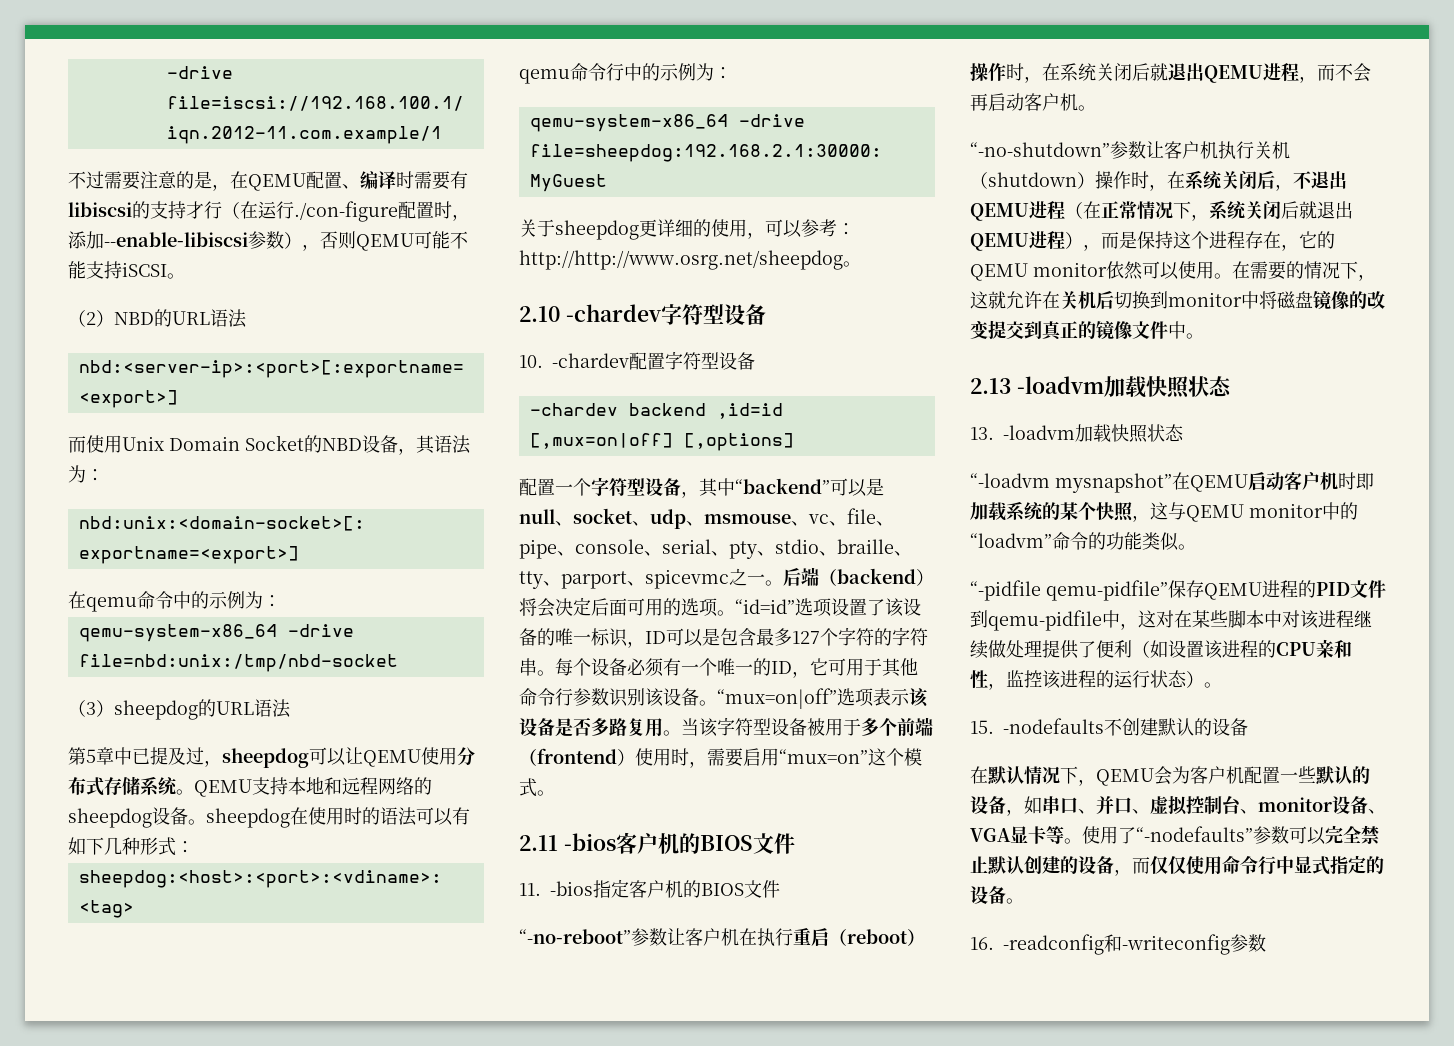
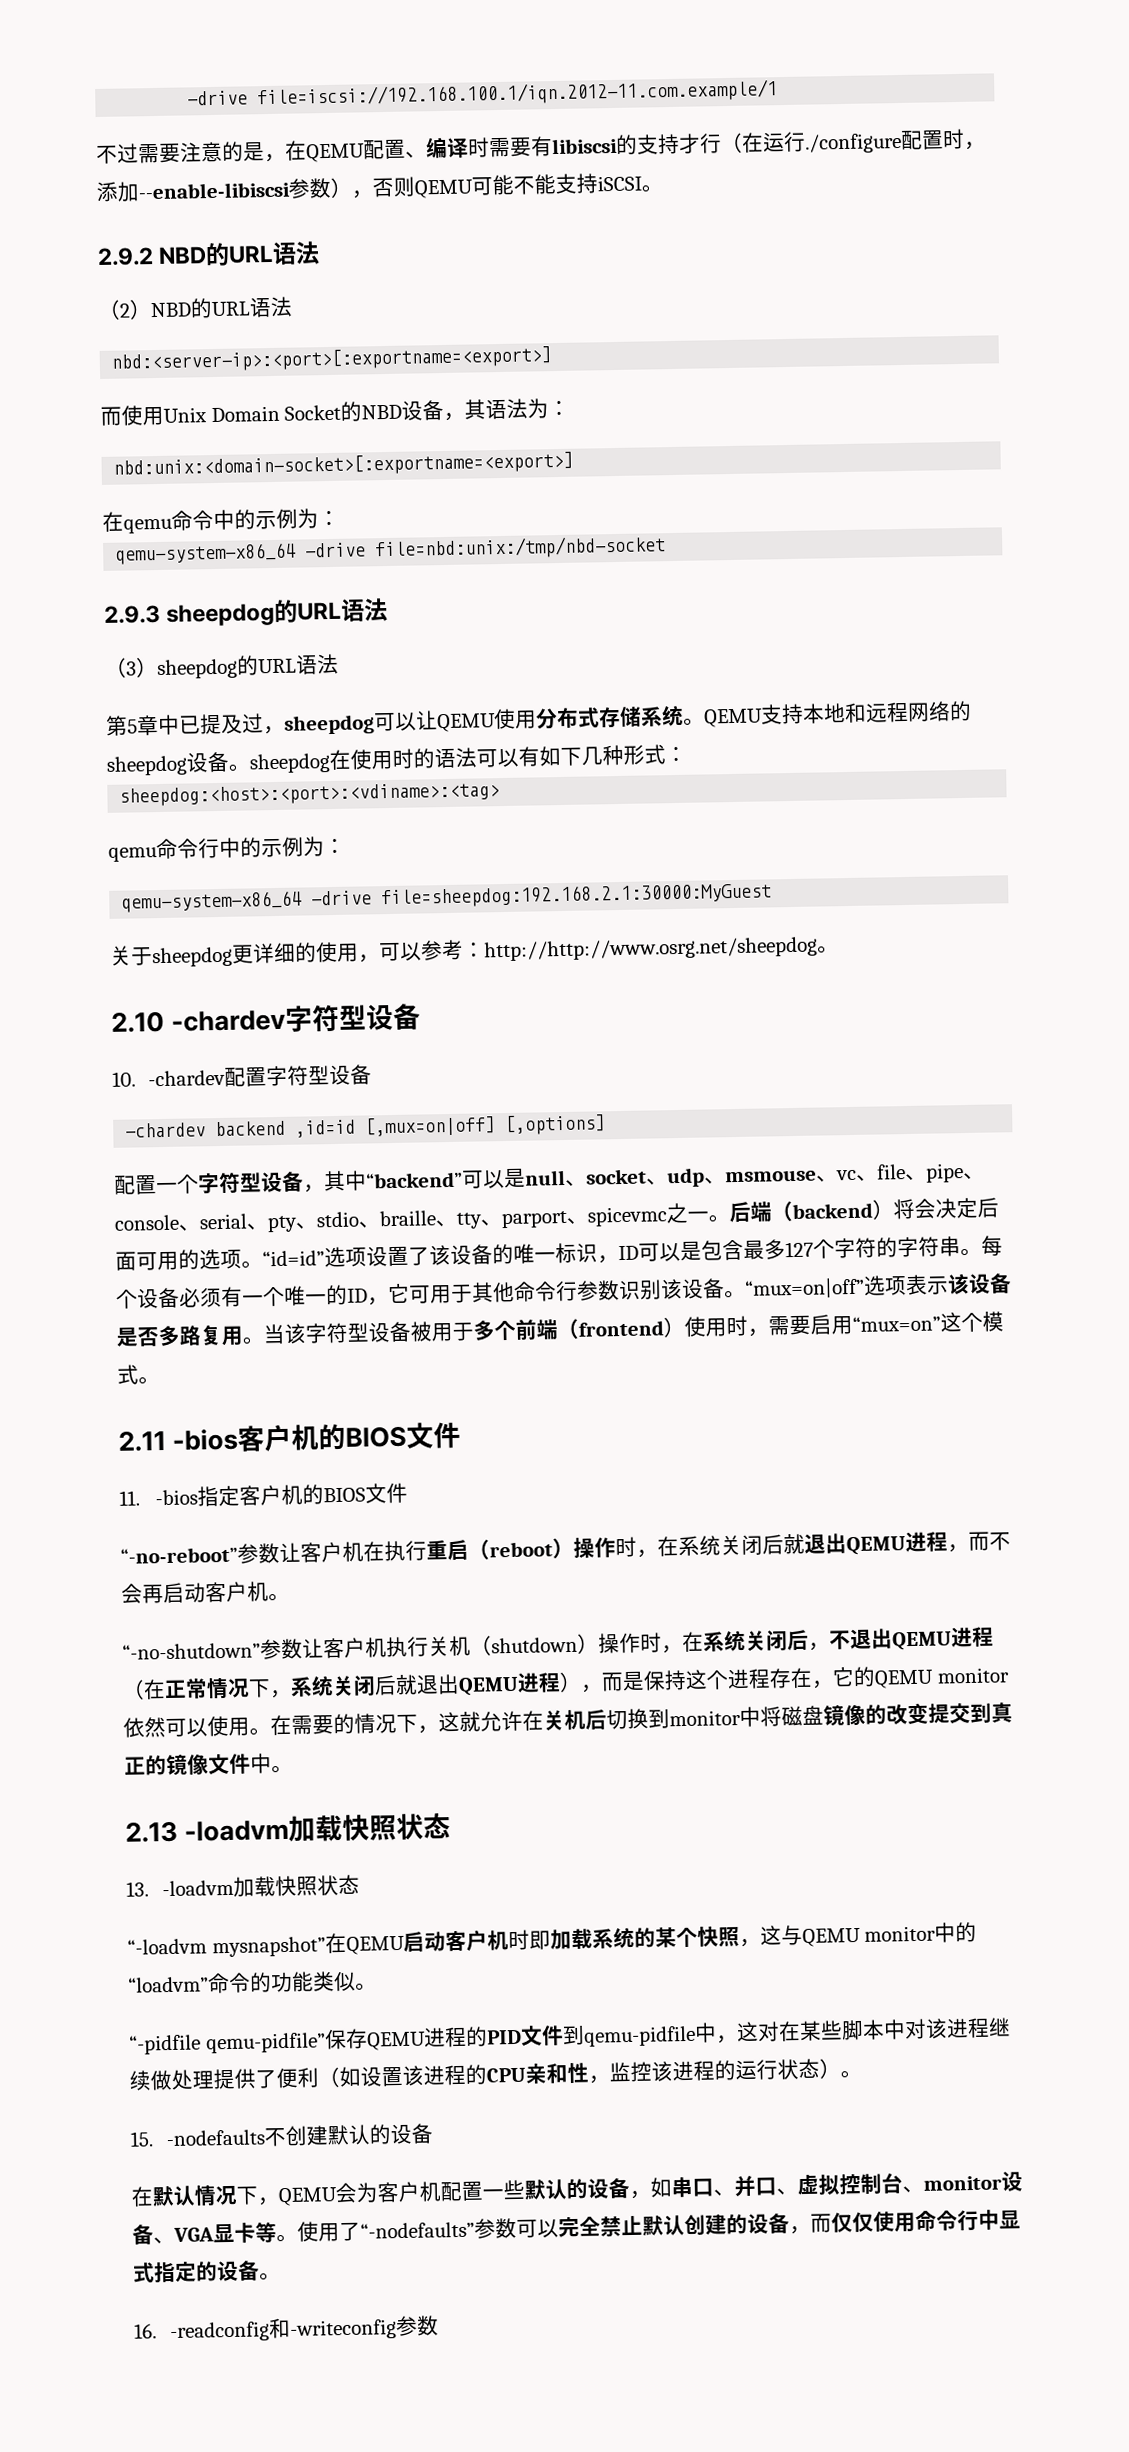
[294,201,398,222] ./con-figure -> [804,132,902,154] ./configure
(185, 276) none -> [97,241,321,267] // 2.9.2 NBD的URL语法
(398, 663) none -> [104,597,389,627] // 2.9.3 sheepdog的URL语法

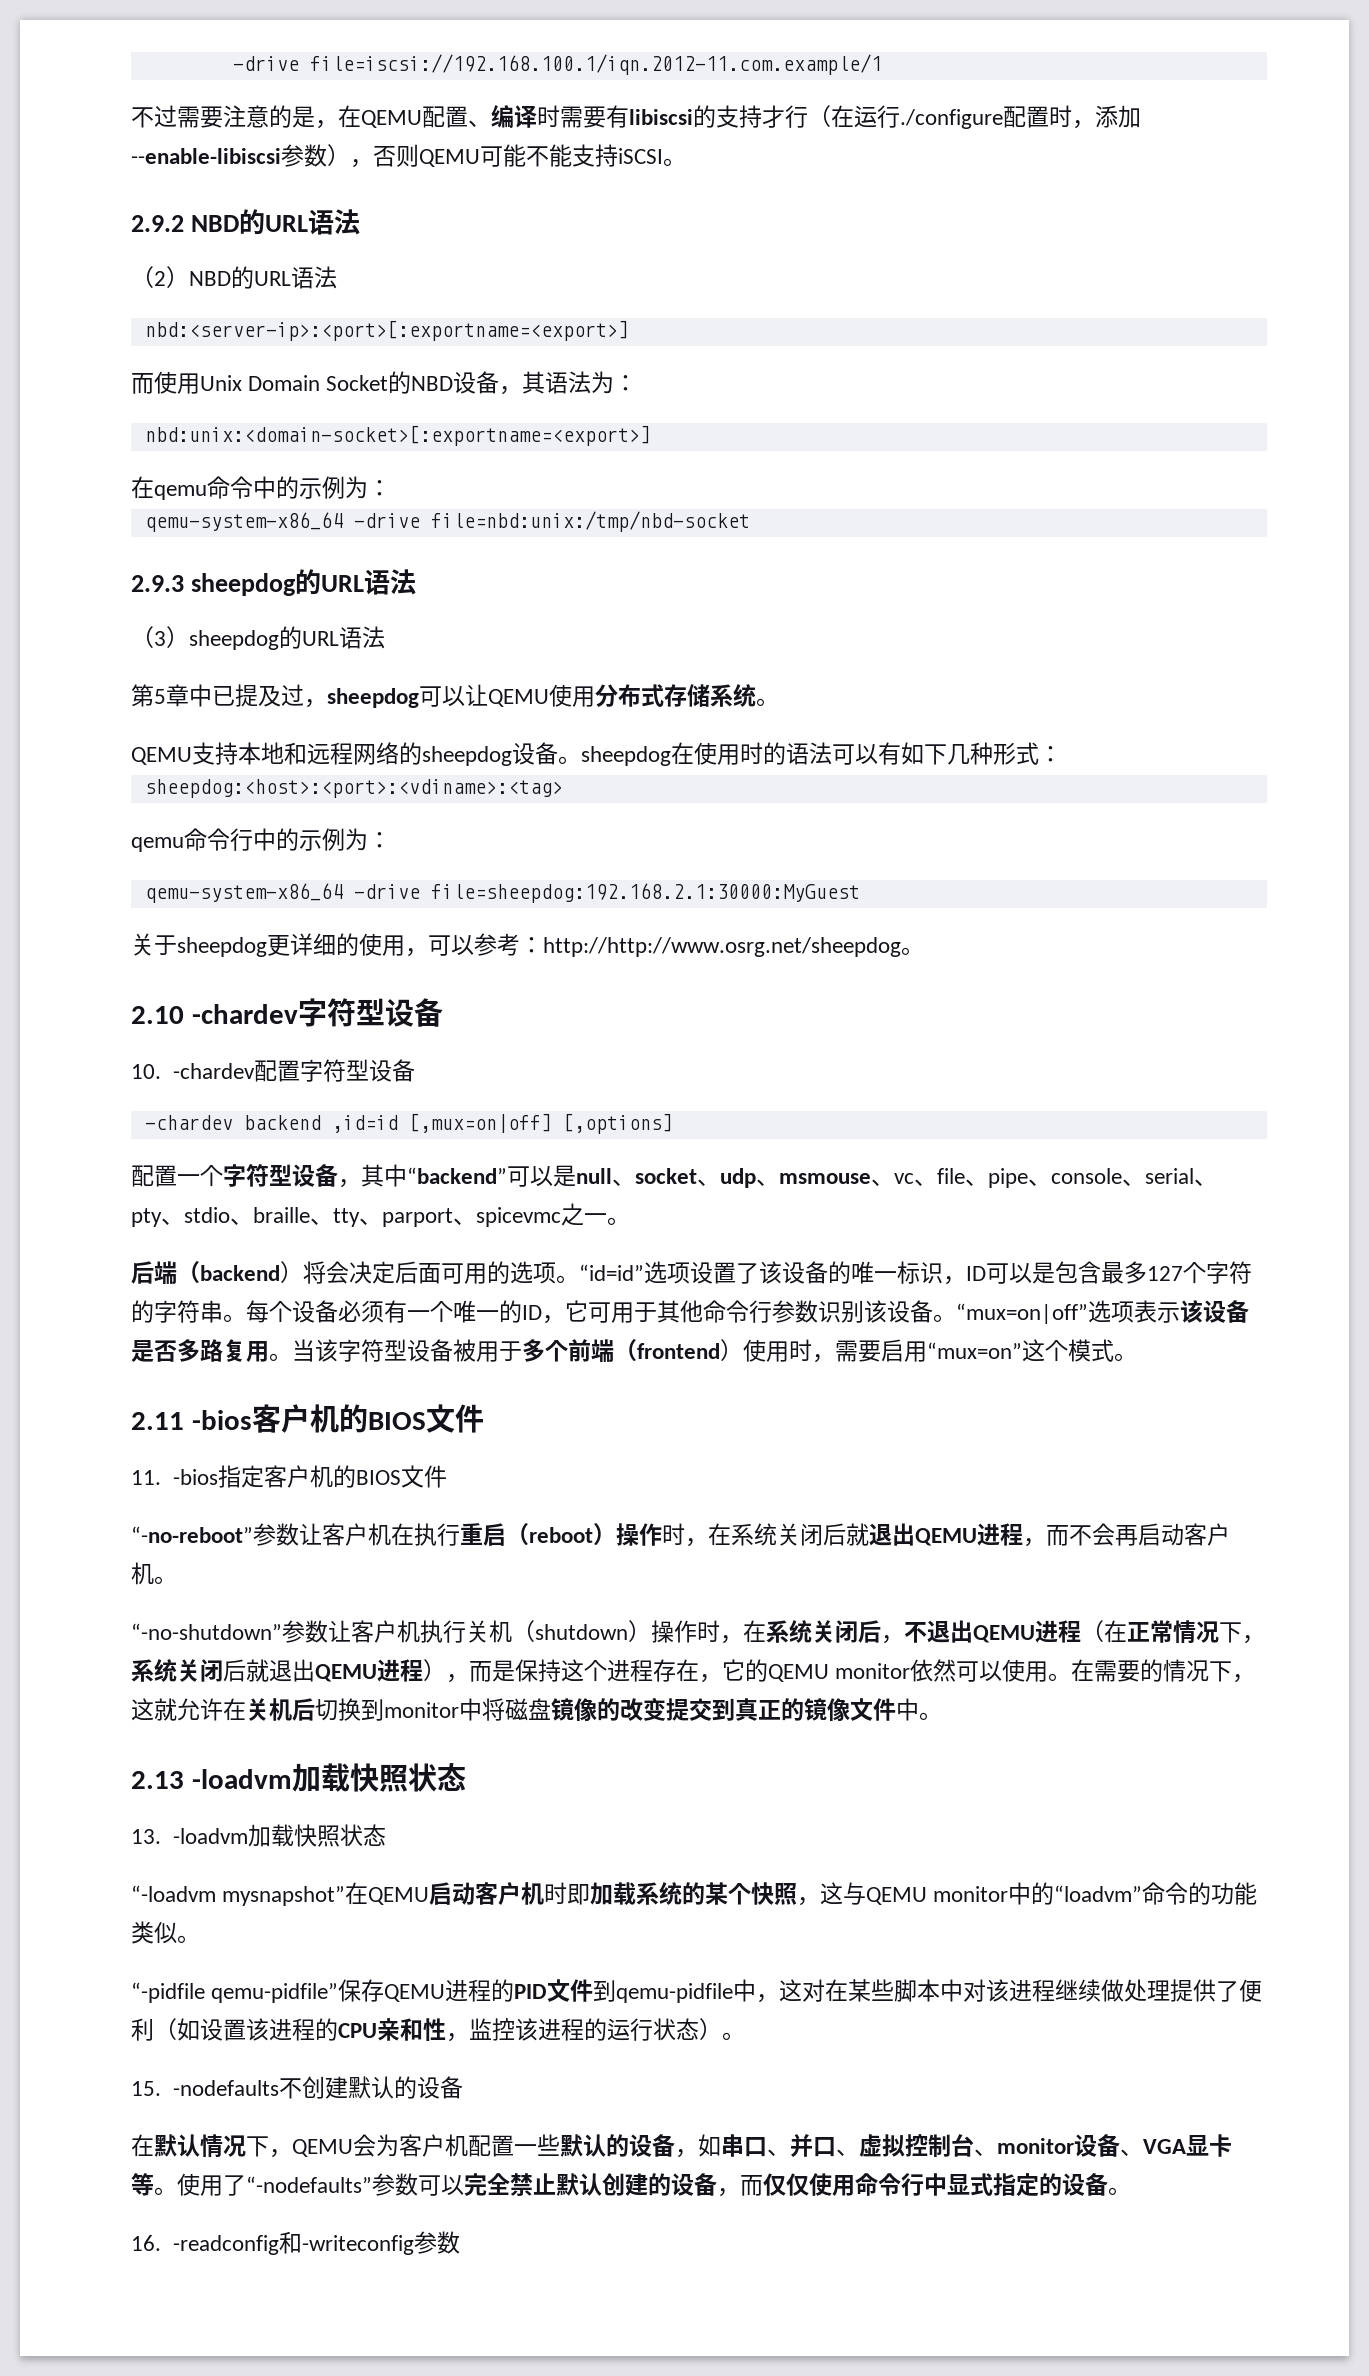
(705, 721) none -> (779, 702) //
(730, 1218) none -> (630, 1221) //

